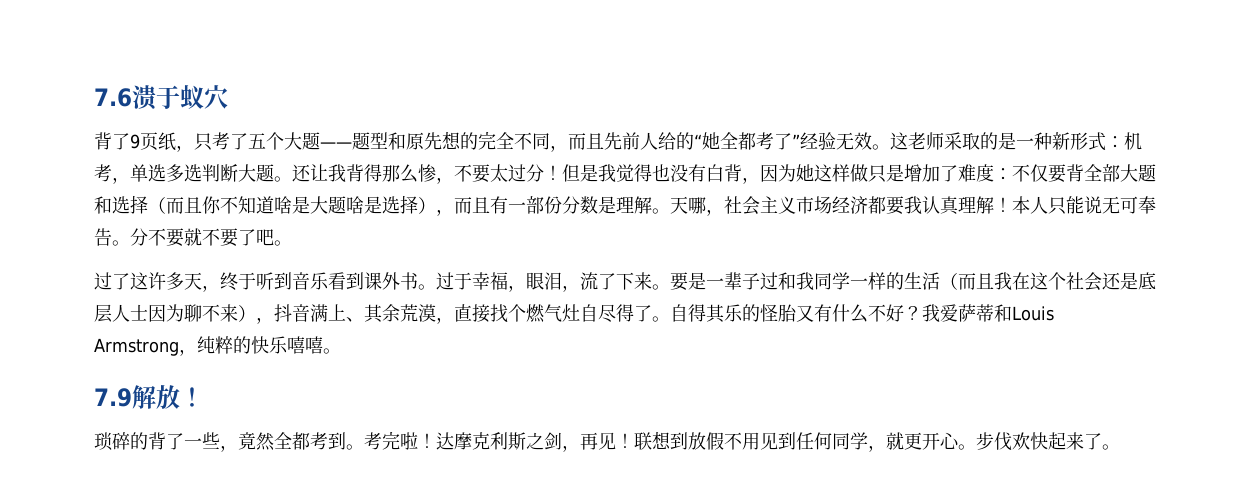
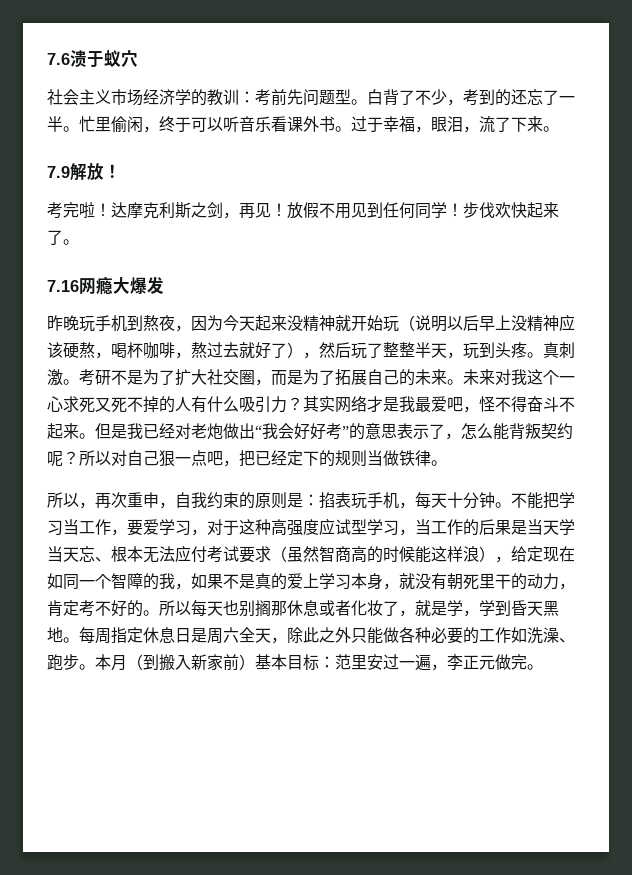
[94,131,1142,152] [94,164,1156,184] [94,195,1156,216] [94,228,292,247] [94,272,364,292] 背了9页纸，只考了五个大题——题型和原先想的完全不同，而且先前人给的“她全都考了”经验无效。这老师采取的是一种新形式：机考，单选多选判断大题。还让我背得那么惨，不要太过分！但是我觉得也没有白背，因为她这样做只是增加了难度：不仅要背全部大题和选择（而且你不知道啥是大题啥是选择），而且有一部份分数是理解。天哪，社会主义市场经济都要我认真理解！本人只能说无可奉告。分不要就不要了吧。 // 过了这许多天，终于听到音乐看到 -> [47,89,575,106] [47,116,287,133] 社会主义市场经济学的教训：考前先问题型。白背了不少，考到的还忘了一半。忙里偷闲，终于可以听音乐看
[670,272,1156,291] [94,304,1054,324] [94,336,341,356] [94,385,204,409] [94,432,364,452] 要是一辈子过和我同学一样的生活（而且我在这个社会还是底层人士因为聊不来），抖音满上、其余荒漠，直接找个燃气灶自尽得了。自得其乐的怪胎又有什么不好？我爱萨蒂和Louis Armstrong，纯粹的快乐嘻嘻。 // 7.9解放！ // 琐碎的背了一些，竟然全都考到。 -> [47,163,121,181] // 7.9解放！ //
[634,431,688,450] 联想到 -> (287, 210) none
[868,432,976,452] ，就更开心。 -> [447,203,463,217] ！
(1120, 447) none -> [47,276,164,295] [47,314,575,332] [47,342,575,359] [47,369,575,386] [47,395,575,413] [47,423,573,440] [47,450,447,467] [47,492,575,509] [47,518,575,536] [47,545,575,563] [47,573,575,590] [47,600,559,617] [47,627,575,644] [47,654,543,671] // 7.16网瘾大爆发 // 昨晚玩手机到熬夜，因为今天起来没精神就开始玩（说明以后早上没精神应该硬熬，喝杯咖啡，熬过去就好了），然后玩了整整半天，玩到头疼。真刺激。考研不是为了扩大社交圈，而是为了拓展自己的未来。未来对我这个一心求死又死不掉的人有什么吸引力？其实网络才是我最爱吧，怪不得奋斗不起来。但是我已经对老炮做出“我会好好考”的意思表示了，怎么能背叛契约呢？所以对自己狠一点吧，把已经定下的规则当做铁律。 // 所以，再次重申，自我约束的原则是：掐表玩手机，每天十分钟。不能把学习当工作，要爱学习，对于这种高强度应试型学习，当工作的后果是当天学当天忘、根本无法应付考试要求（虽然智商高的时候能这样浪），给定现在如同一个智障的我，如果不是真的爱上学习本身，就没有朝死里干的动力，肯定考不好的。所以每天也别搁那休息或者化妆了，就是学，学到昏天黑地。每周指定休息日是周六全天，除此之外只能做各种必要的工作如洗澡、跑步。本月（到搬入新家前）基本目标：范里安过一遍，李正元做完。

